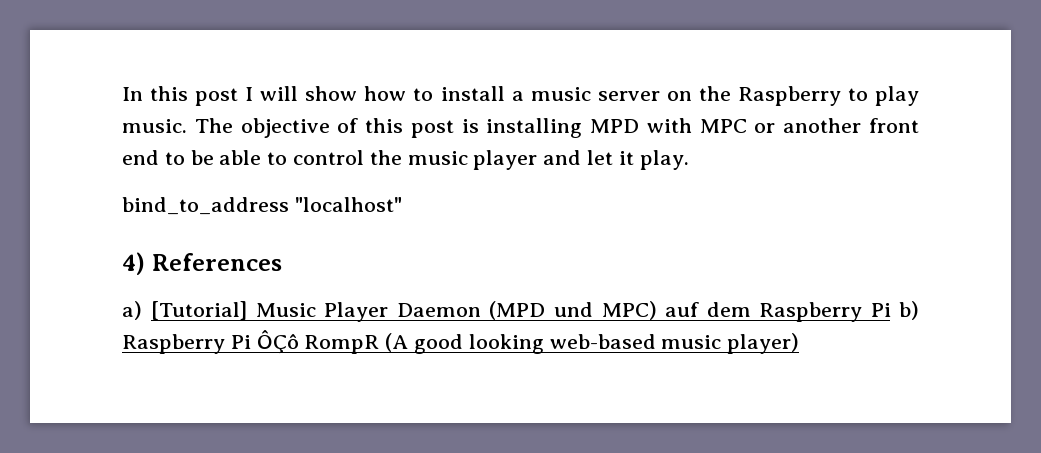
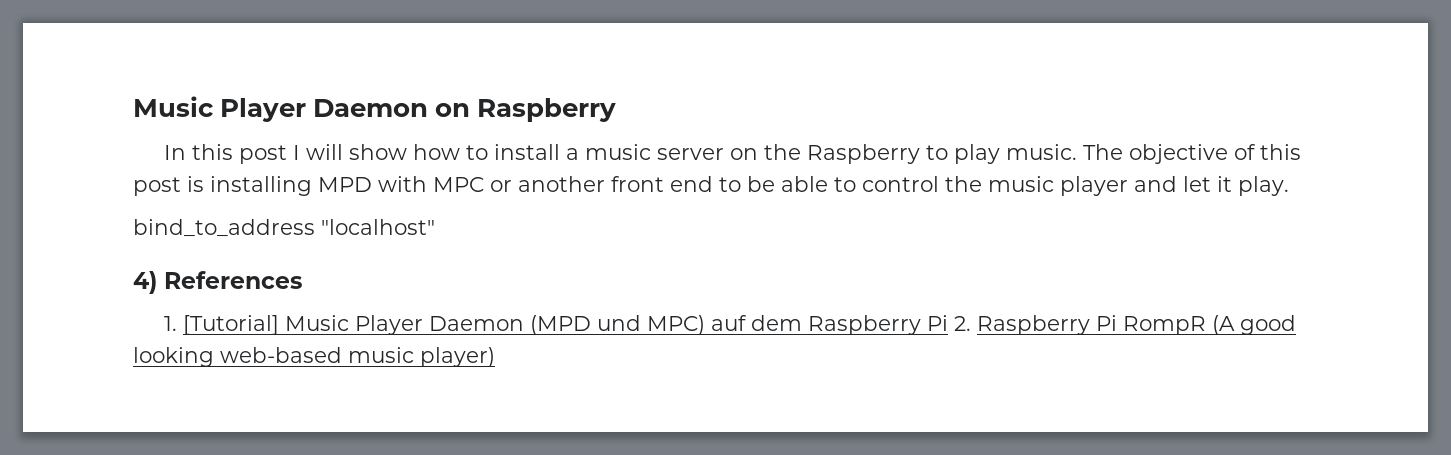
(122, 94) none -> [133,96,617,122] Music Player Daemon on Raspberry //
[122,301,142,320] a) -> [163,316,177,331] 1.
[899,301,920,320] [122,330,299,354] b) Raspberry Pi ÔÇô -> [953,315,1117,335] 2. Raspberry Pi

